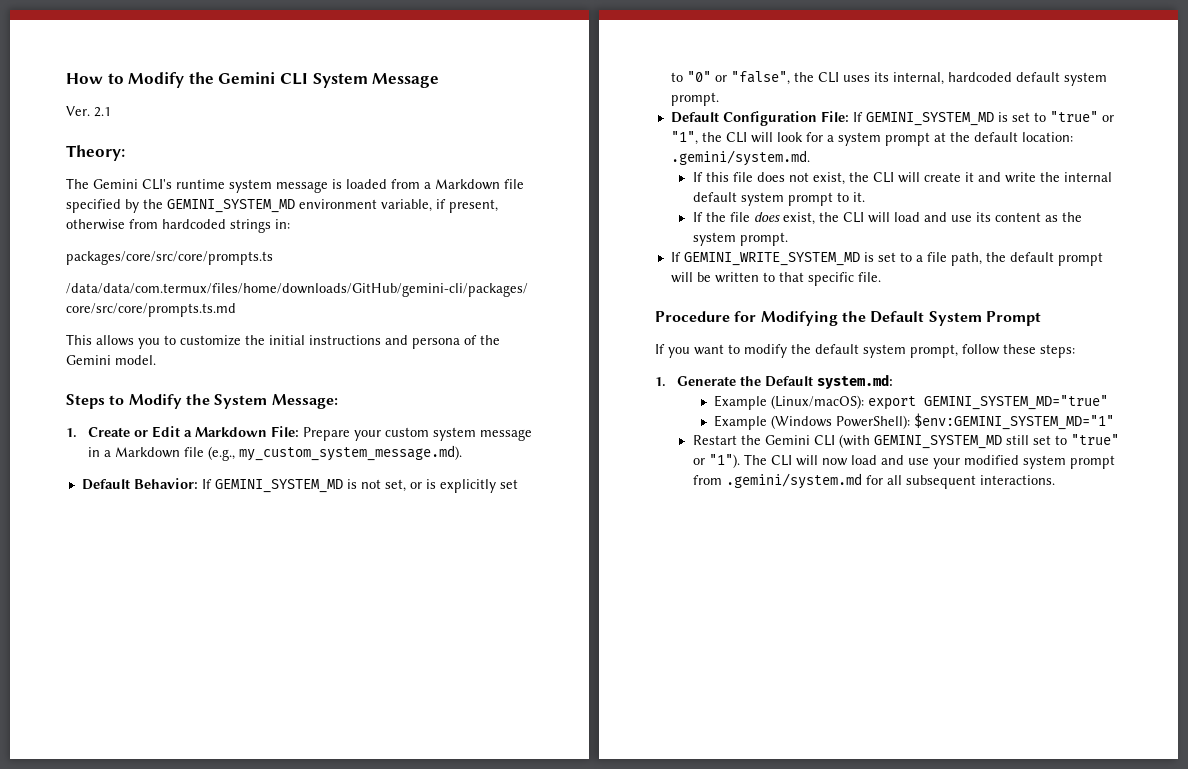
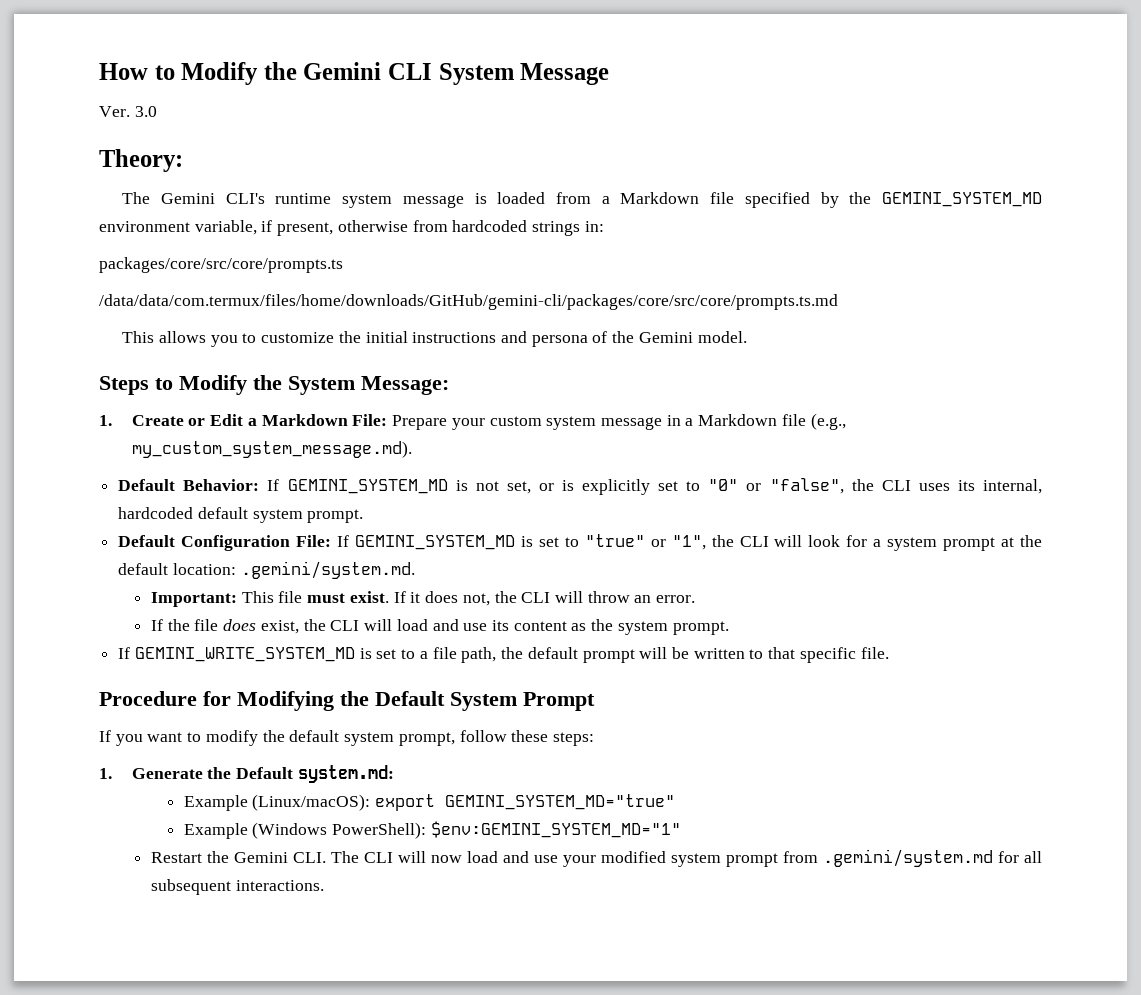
[94,107,111,117] 2.1 -> [134,106,157,117] 3.0
[692,172,1112,185] [692,192,865,206] If this file does not exist, the CLI will create it and write the internal default system prompt to it. -> [150,591,696,607] Important: This file must exist. If it does not, the CLI will throw an error.
[813,434,1119,449] [692,454,740,468] CLI (with GEMINI_SYSTEM_MD still set to "true" or "1"). -> [292,852,326,863] CLI.

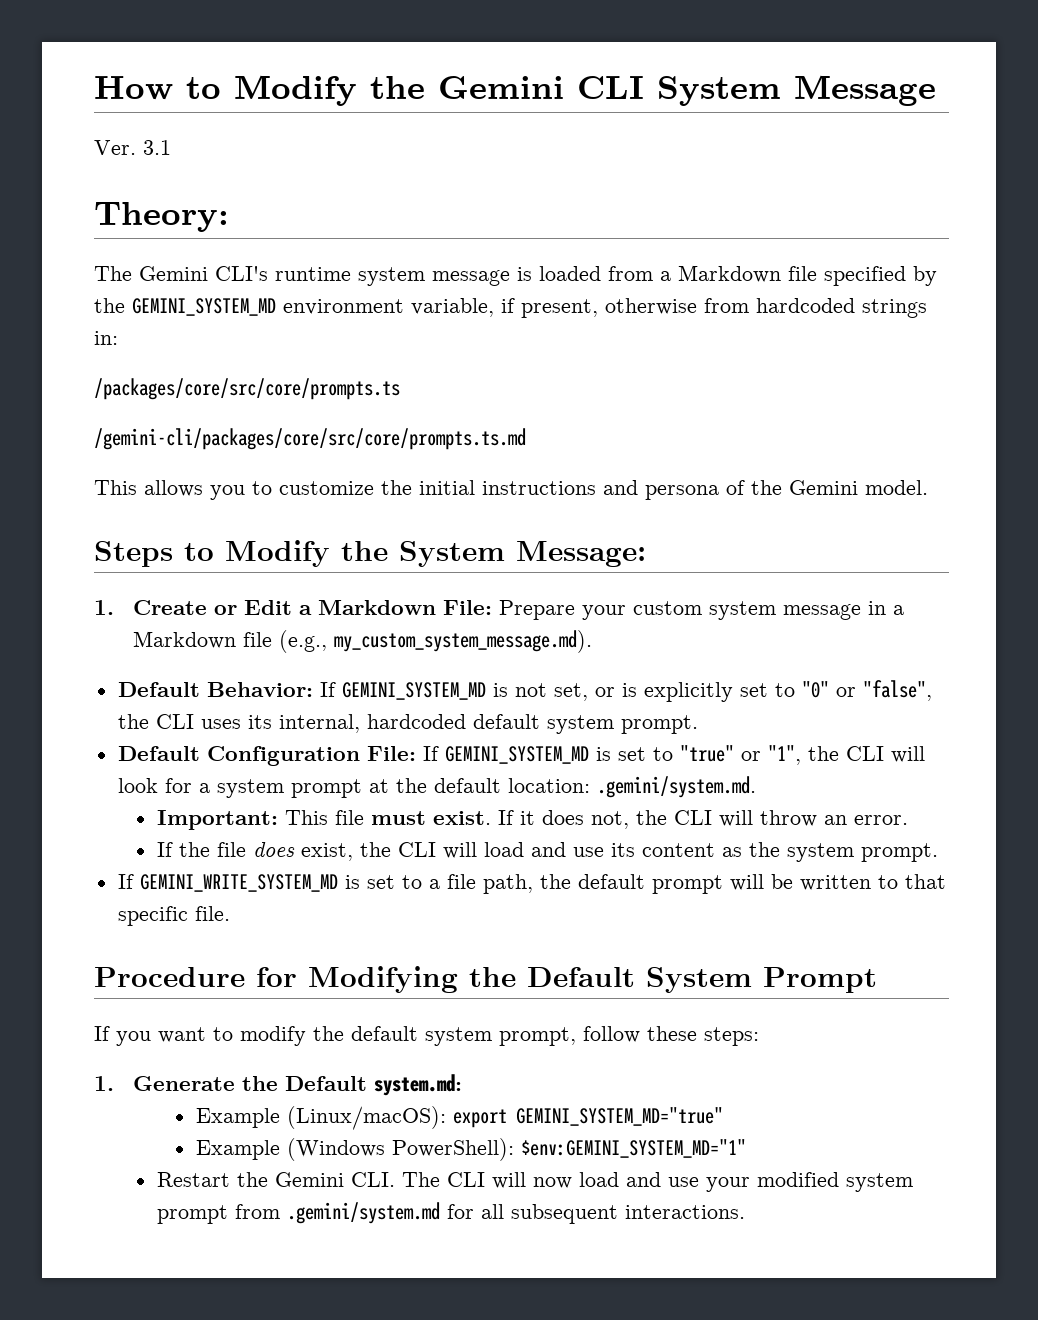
[134,106,157,117] 3.0 -> [143,140,171,155] 3.1
[99,257,343,273] [99,294,838,310] packages/core/src/core/prompts.ts // /data/data/com.termux/files/home/downloads/GitHub/gemini-cli/packages/core/src/core/prompts.ts.md -> [94,378,400,400] [94,428,526,450] /packages/core/src/core/prompts.ts // /gemini-cli/packages/core/src/core/prompts.ts.md

